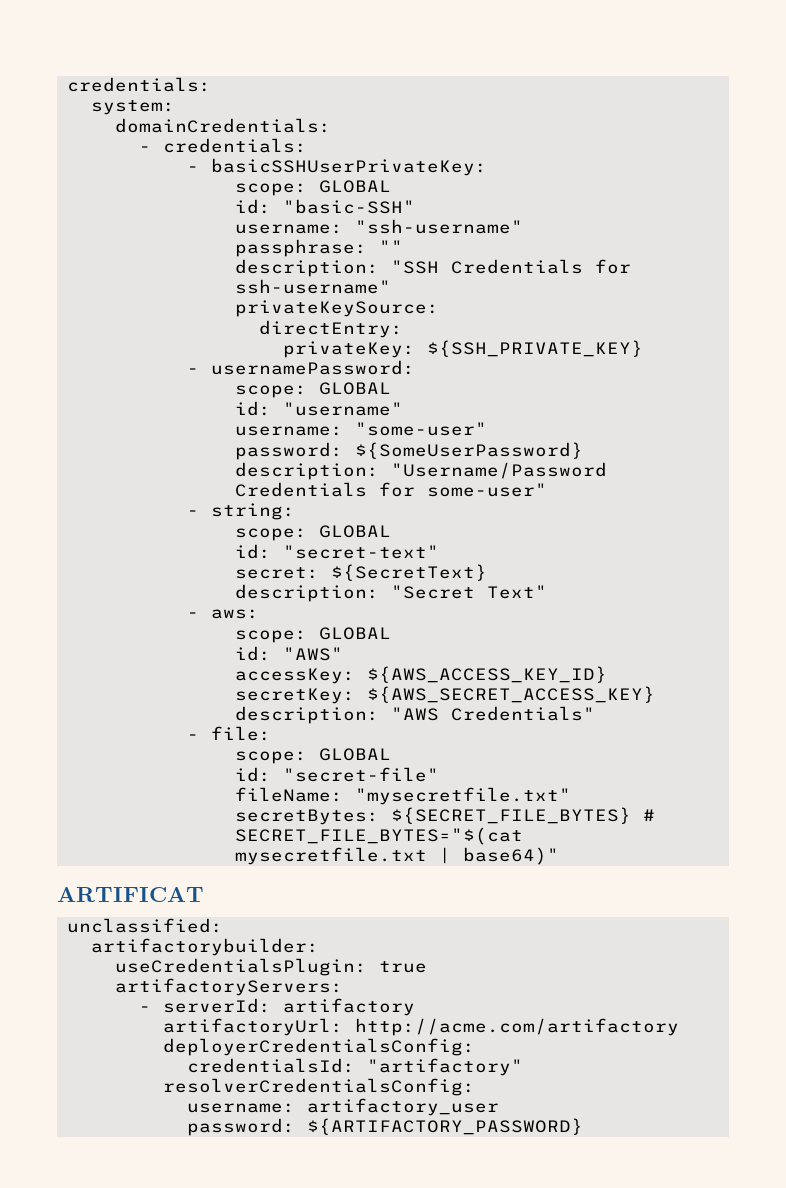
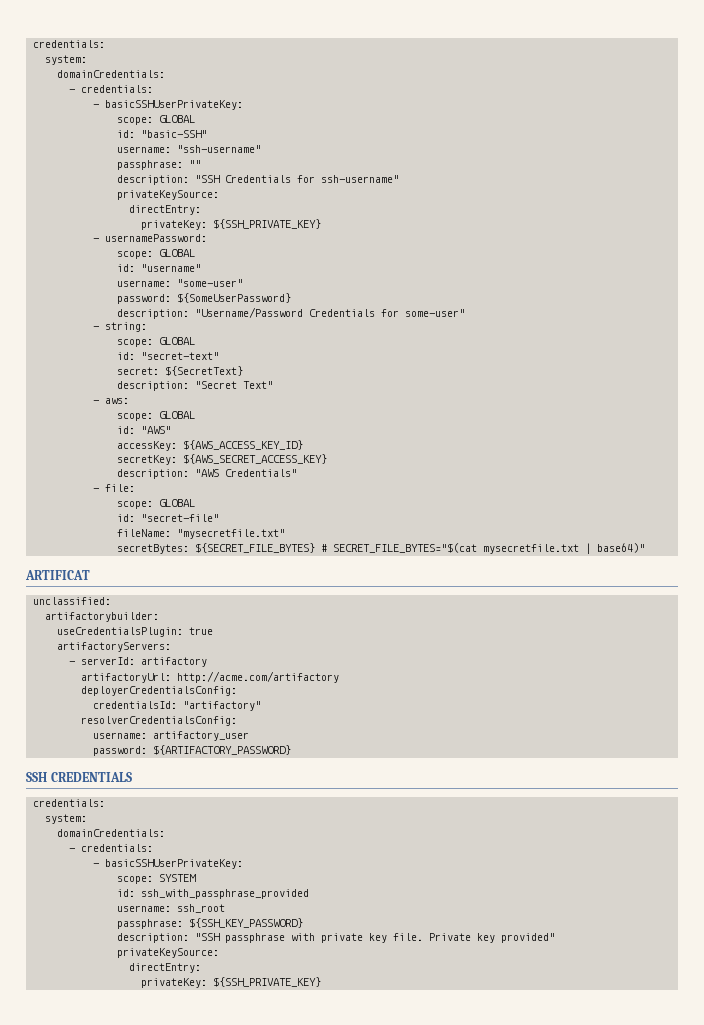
(583, 1126) none -> [26,772,132,782] [33,799,106,807] [45,814,88,824] [57,829,166,837] [69,844,154,852] [93,859,244,869] [117,874,197,884] [117,889,310,899] [117,904,226,913] [117,918,304,929] [117,933,556,943] [117,948,220,958] [129,963,202,973] [141,977,322,988] // SSH CREDENTIALS // credentials: // system: // domainCredentials: // - credentials: // - basicSSHUserPrivateKey: // scope: SYSTEM // id: ssh_with_passphrase_provided // username: ssh_root // passphrase: ${SSH_KEY_PASSWORD} // description: "SSH passphrase with private key file. Private key provided" // privateKeySource: // directEntry: // privateKey: ${SSH_PRIVATE_KEY}

